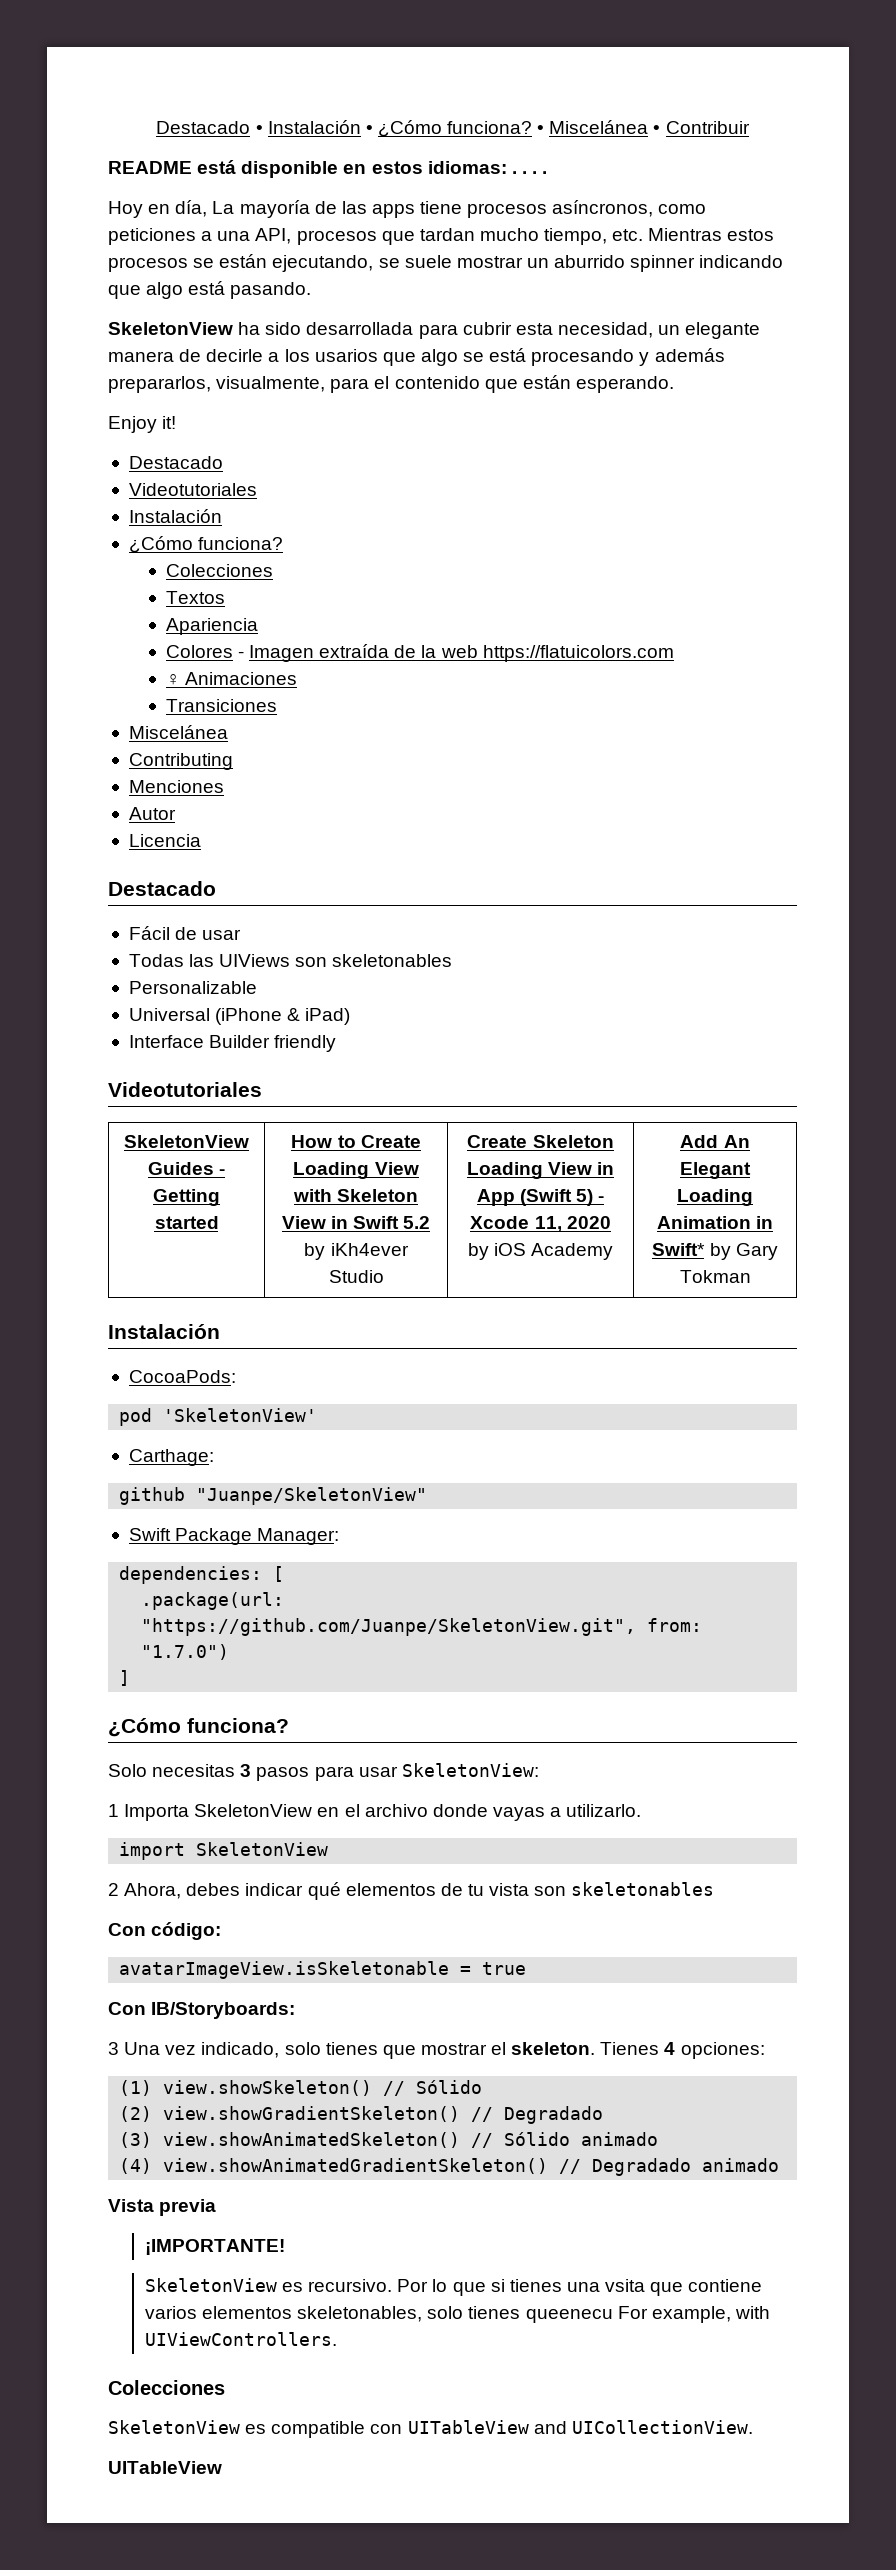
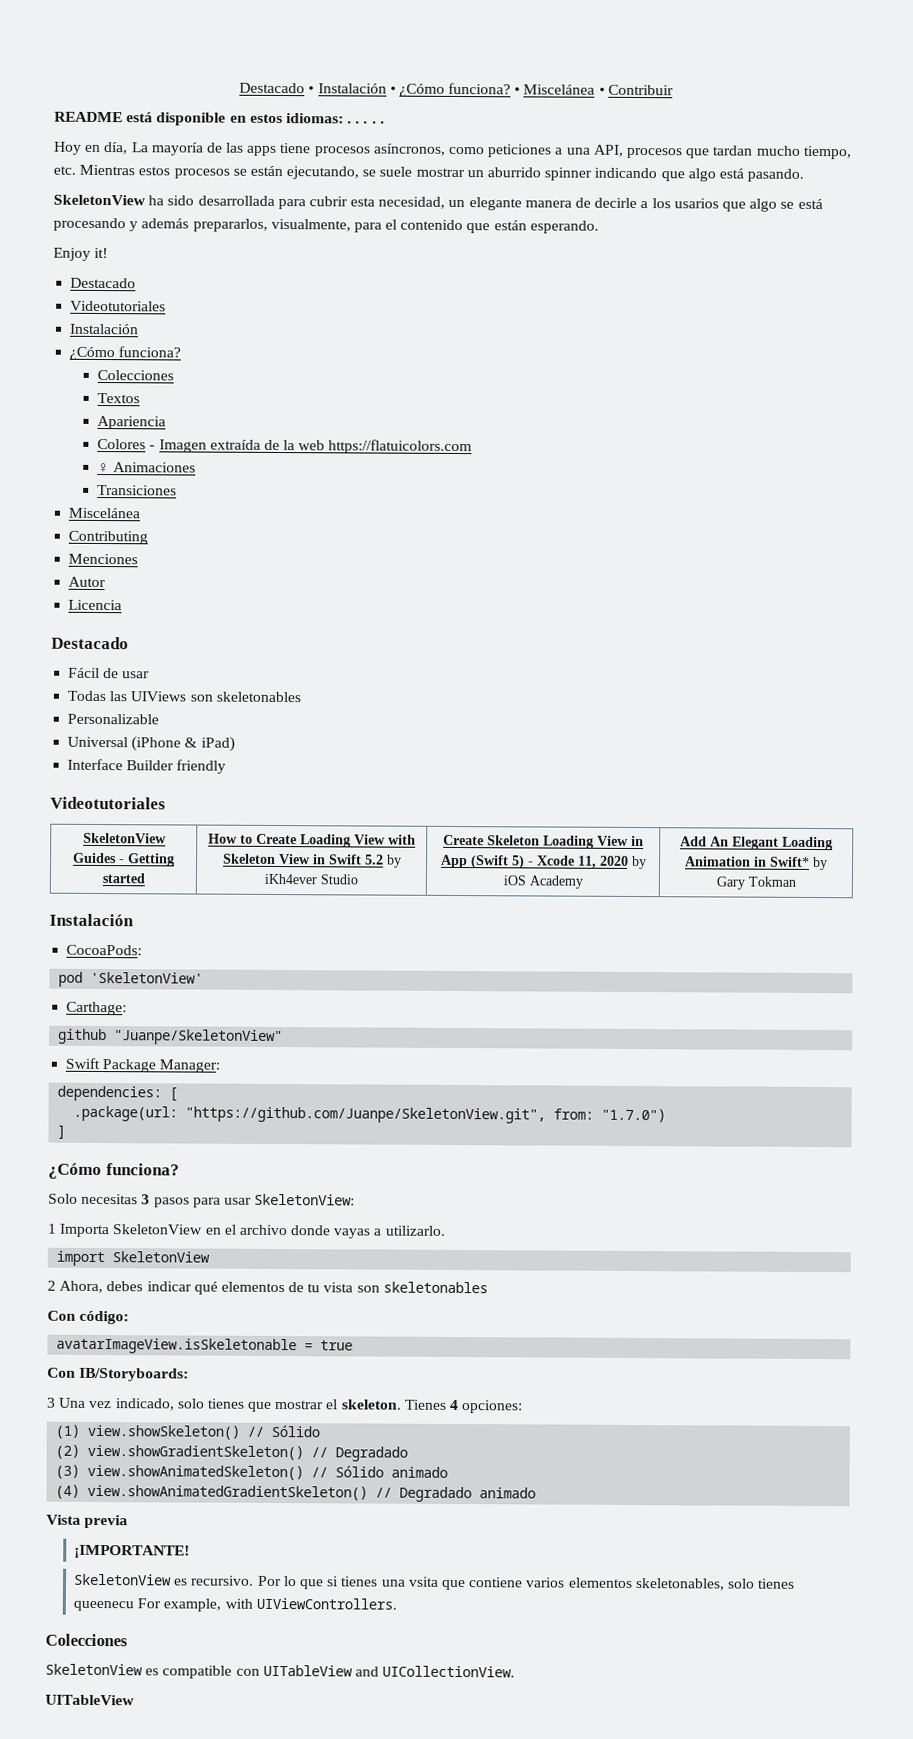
(548, 172) none -> [379,120,385,124] .

